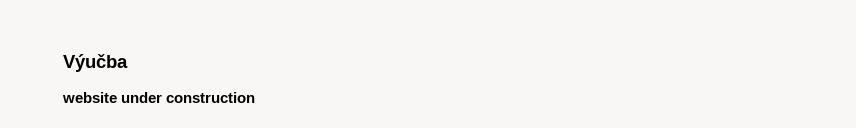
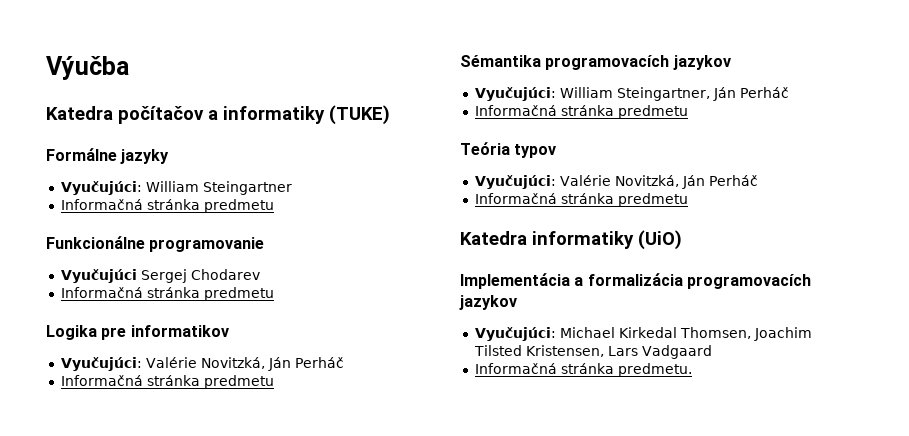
[62,92,256,103] website under construction -> [46,105,390,125] [46,148,170,164] [60,181,292,195] [60,199,274,213] [46,236,265,252] [60,269,260,283] [60,287,274,301] [46,325,229,340] [60,357,344,371] [60,375,274,389] [460,55,731,70] [474,87,789,101] [474,105,688,119] [460,142,557,158] [474,175,758,189] [474,193,688,207] [460,230,682,250] [460,273,811,289] [459,295,517,310] [474,327,812,341] [473,345,712,359] [474,363,692,377] Katedra počítačov a informatiky (TUKE) // Formálne jazyky // Vyučujúci: William Steingartner // Informačná stránka predmetu // Funkcionálne programovanie // Vyučujúci Sergej Chodarev // Informačná stránka predmetu // Logika pre informatikov // Vyučujúci: Valérie Novitzká, Ján Perháč // Informačná stránka predmetu // Sémantika programovacích jazykov // Vyučujúci: William Steingartner, Ján Perháč // Informačná stránka predmetu // Teória typov // Vyučujúci: Valérie Novitzká, Ján Perháč // Informačná stránka predmetu // Katedra informatiky (UiO) // Implementácia a formalizácia programovacích jazykov // Vyučujúci: Michael Kirkedal Thomsen, Joachim Tilsted Kristensen, Lars Vadgaard // Informačná stránka predmetu.

